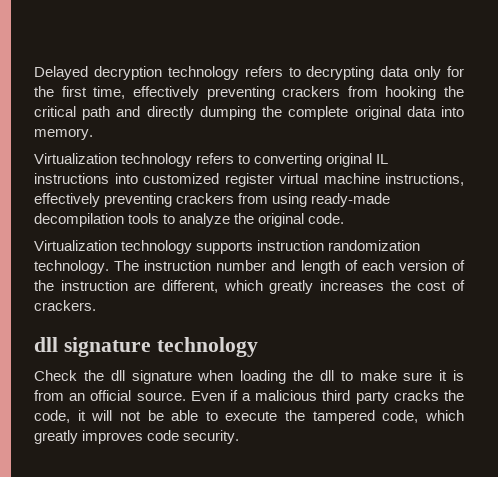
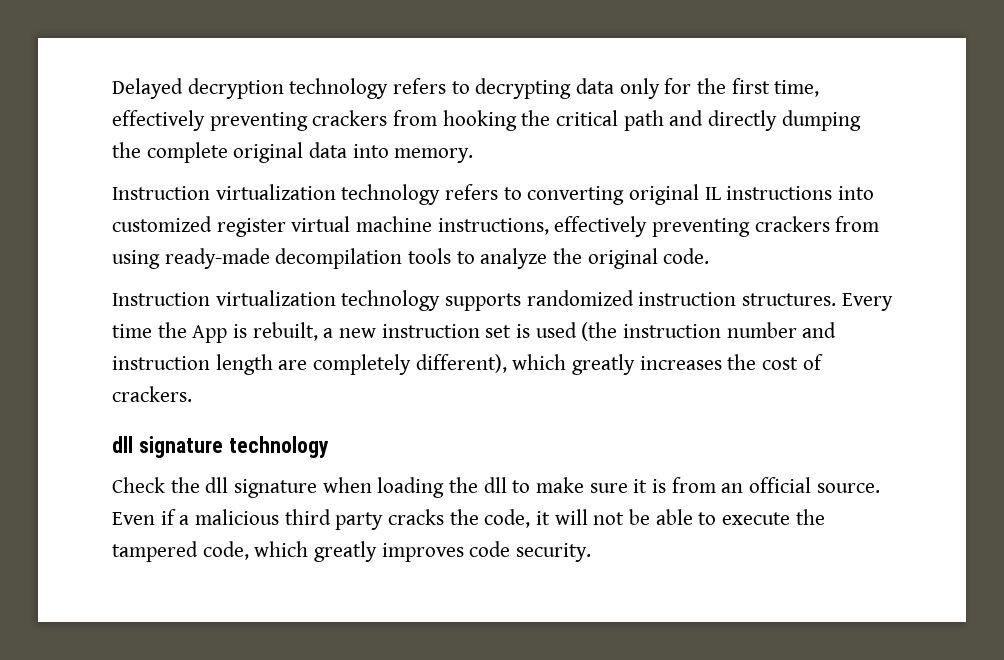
[34,153,117,164] Virtualization -> [112,184,336,200] Instruction virtualization
[34,240,421,254] [34,260,465,274] [34,280,218,293] Virtualization technology supports instruction randomization technology. The instruction number and length of each version of the instruction are different, -> [112,290,893,311] [112,322,837,343] [112,354,507,375] Instruction virtualization technology supports randomized instruction structures. Every time the App is rebuilt, a new instruction set is used (the instruction number and instruction length are completely different),

